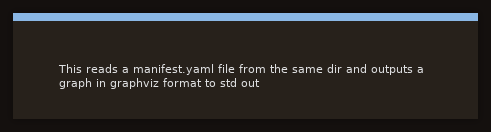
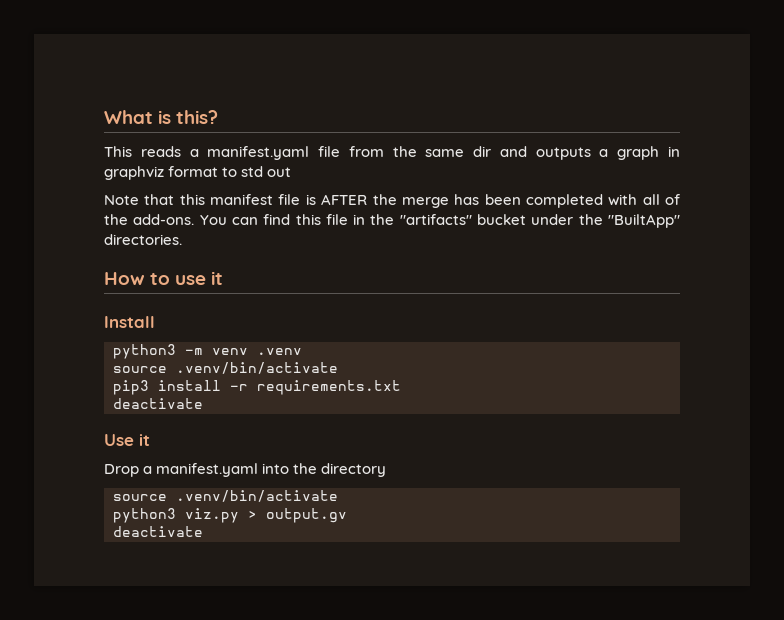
(58, 68) none -> [104,110,219,124] What is this? //
(260, 83) none -> [104,194,681,208] [104,214,681,228] [104,234,182,245] [104,271,224,285] [104,316,155,328] [113,344,302,359] [113,362,338,374] [113,380,401,395] [113,398,203,409] [104,434,150,446] [104,463,387,477] [113,490,338,502] [113,508,347,523] [113,526,203,537] // Note that this manifest file is AFTER the merge has been completed with all of the add-ons. You can find this file in the "artifacts" bucket under the "BuiltApp" directories. // How to use it // Install // python3 -m venv .venv // source .venv/bin/activate // pip3 install -r requirements.txt // deactivate // Use it // Drop a manifest.yaml into the directory // source .venv/bin/activate // python3 viz.py > output.gv // deactivate

